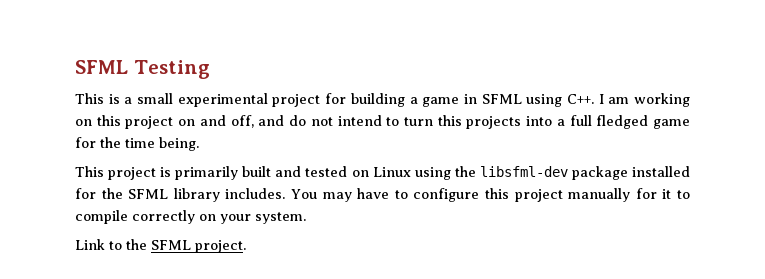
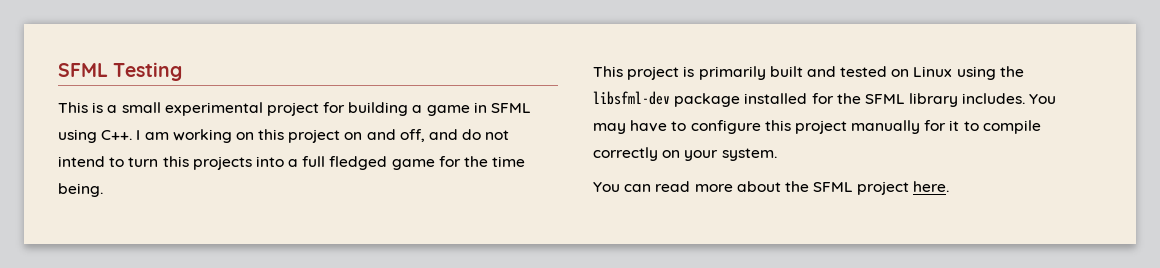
[75,239,246,253] Link to the SFML project. -> [593,181,950,195] You can read more about the SFML project here.

